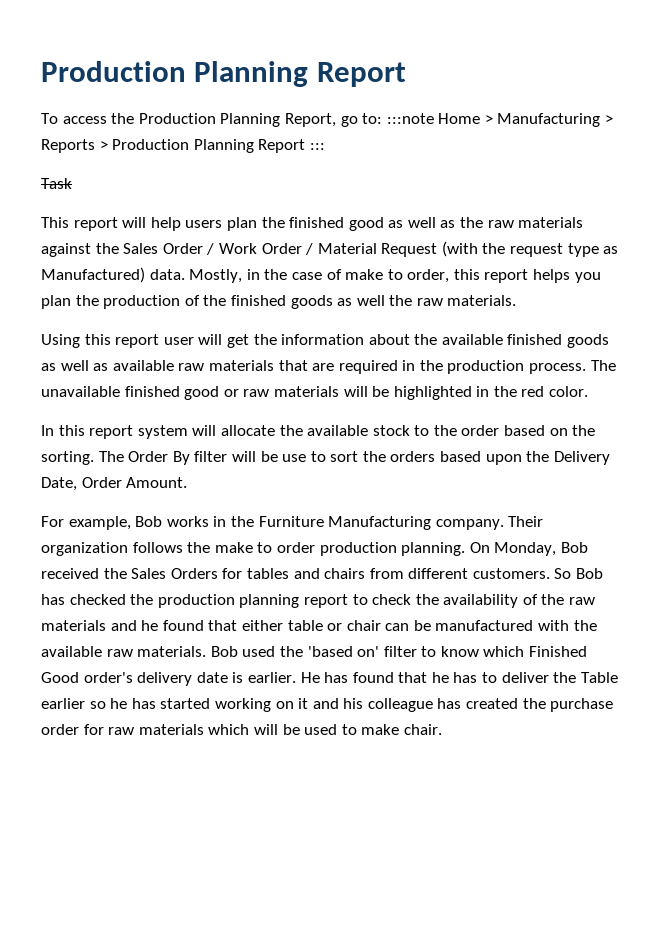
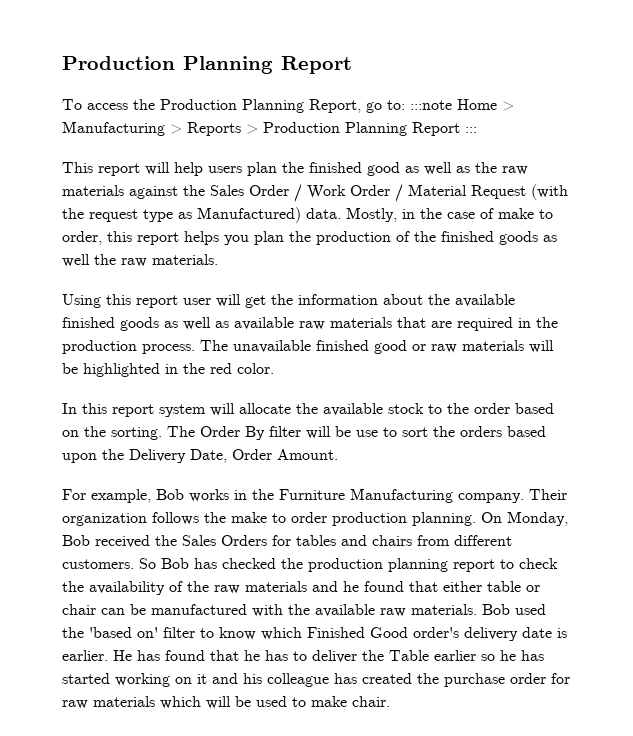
[41,178,72,189] // Task -> (477, 130) none

